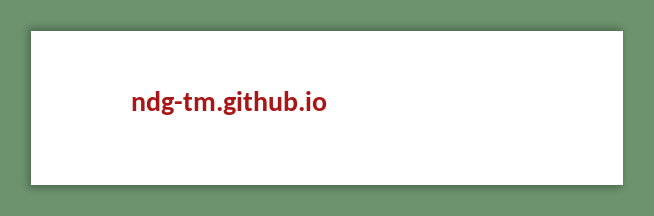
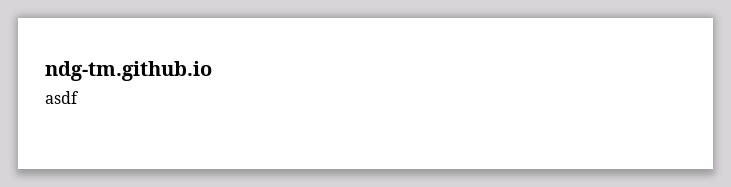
(327, 103) none -> [45,91,79,104] // asdf

